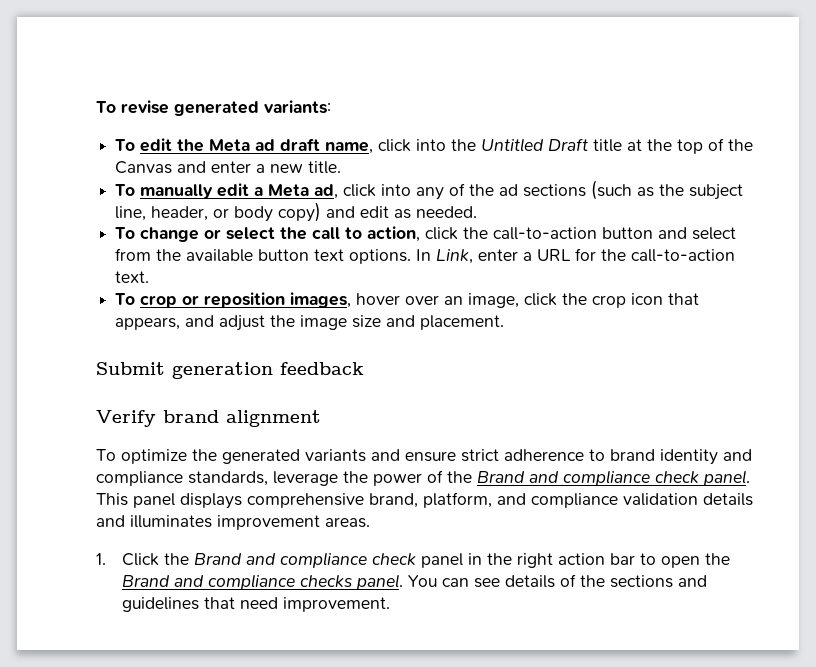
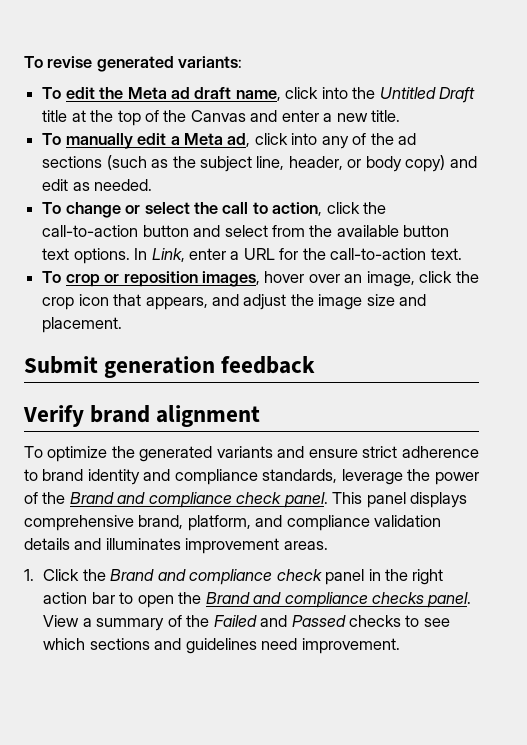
[407,574,605,588] You can see details of the -> [43,615,450,631] [43,638,86,650] View a summary of the Failed and Passed checks to see which
[203,597,235,609] that -> (257, 646) none

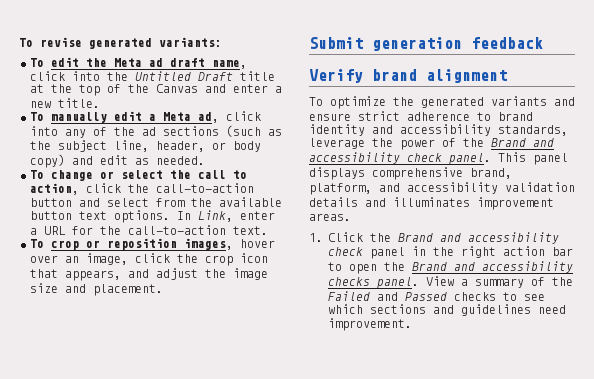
[174,469,258,485] compliance -> [400,124,491,136] accessibility
[148,492,232,508] compliance -> [309,152,400,164] accessibility
[286,515,370,531] compliance -> [407,182,498,194] accessibility
[189,569,273,585] compliance -> [468,232,559,244] accessibility
[284,592,368,608] compliance -> [482,261,573,273] accessibility

